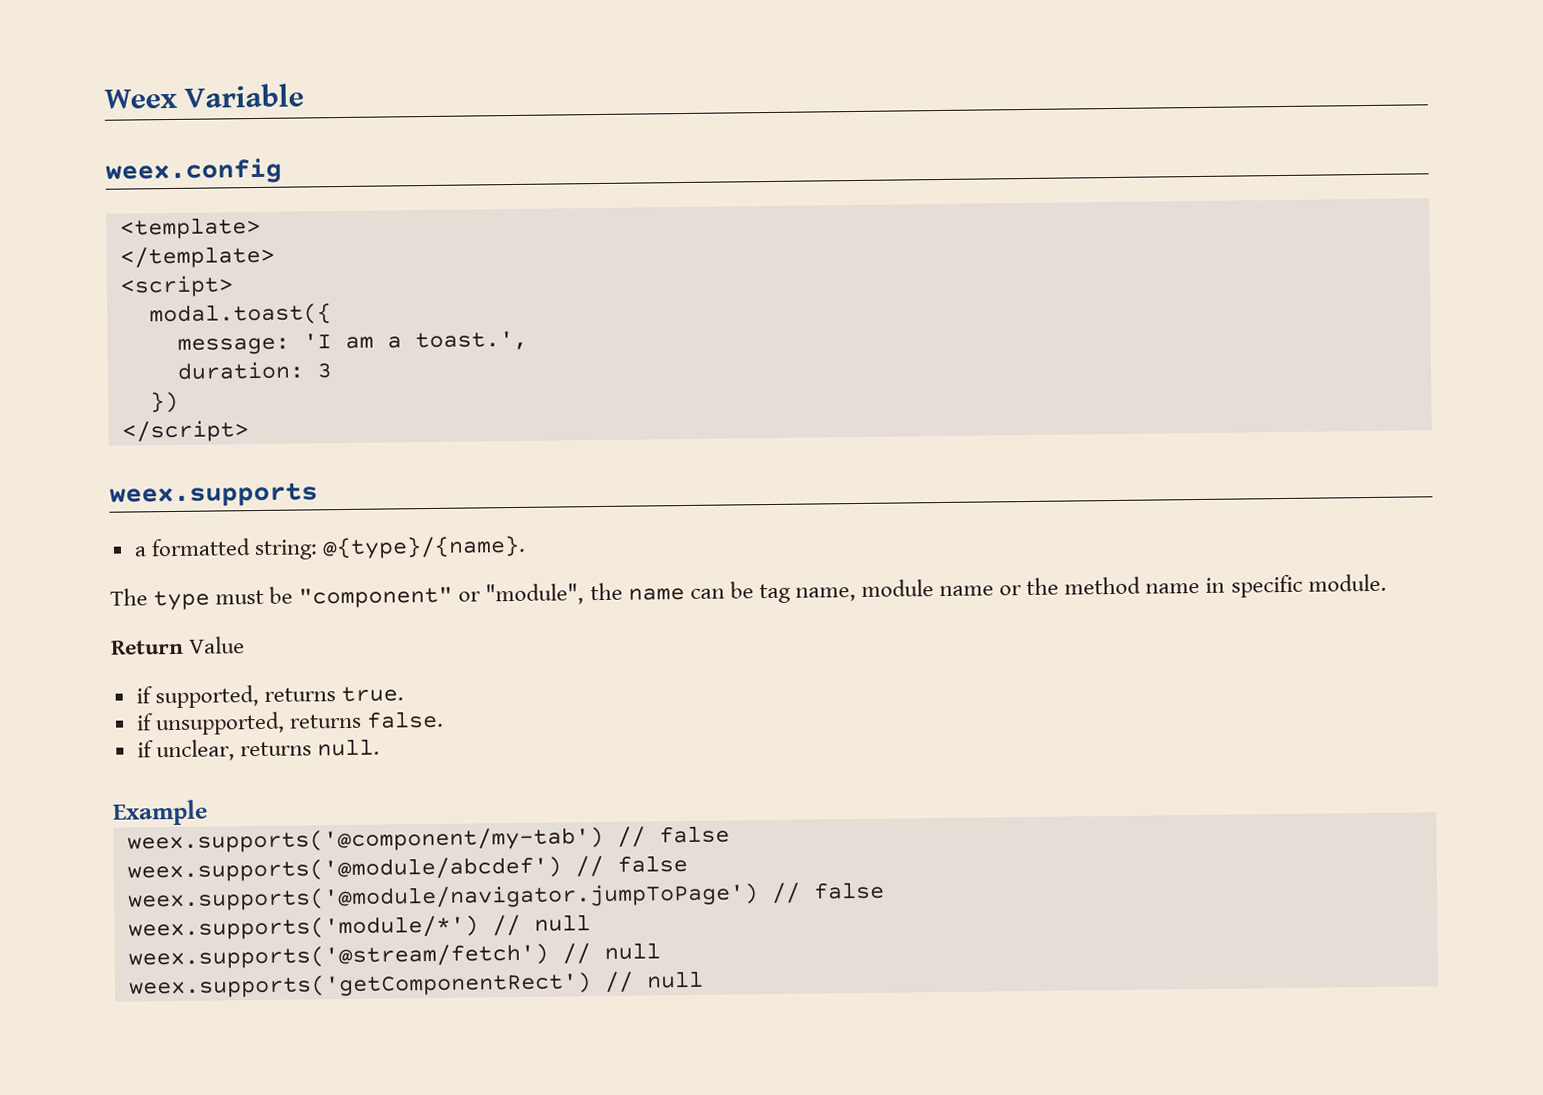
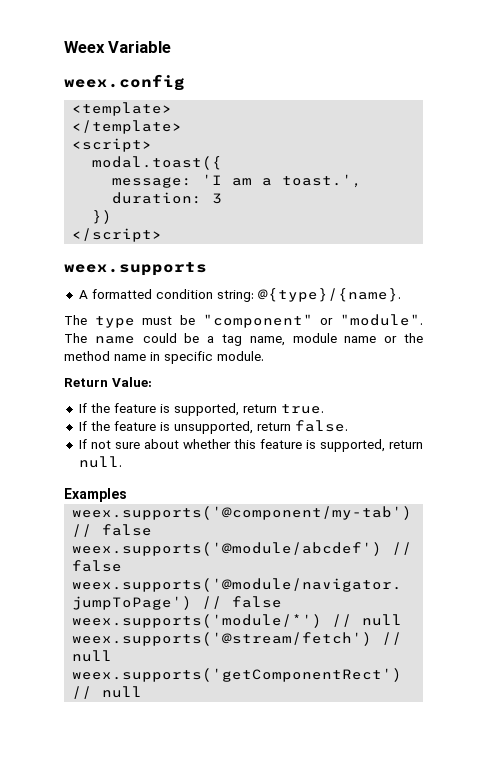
[133,538,251,557] a formatted -> [78,289,213,299] A formatted condition
[485,581,754,606] "module", the name can be -> [340,314,423,326] [64,333,215,344] "module". The name could be a
[189,636,246,654] [135,685,404,709] [135,710,444,736] [136,739,312,762] Value // if supported, returns true. // if unsupported, returns false. // if unclear, returns -> [112,377,152,387] [78,403,324,416] [78,420,348,434] [78,439,423,452] Value: // If the feature is supported, return true. // If the feature is unsupported, return false. // If not sure about whether this feature is supported, return
[112,799,208,826] Example -> [64,488,127,502] Examples

